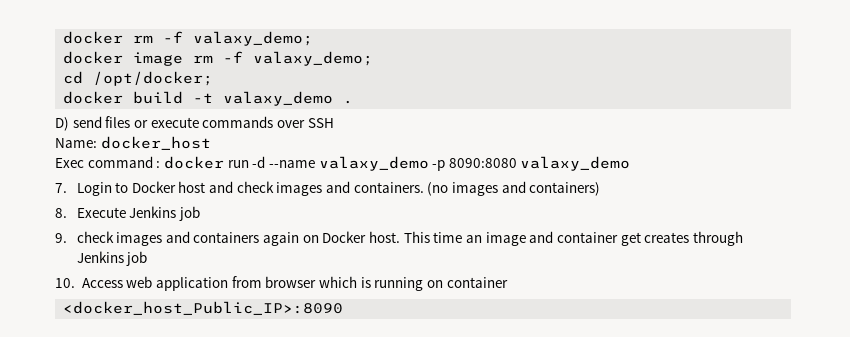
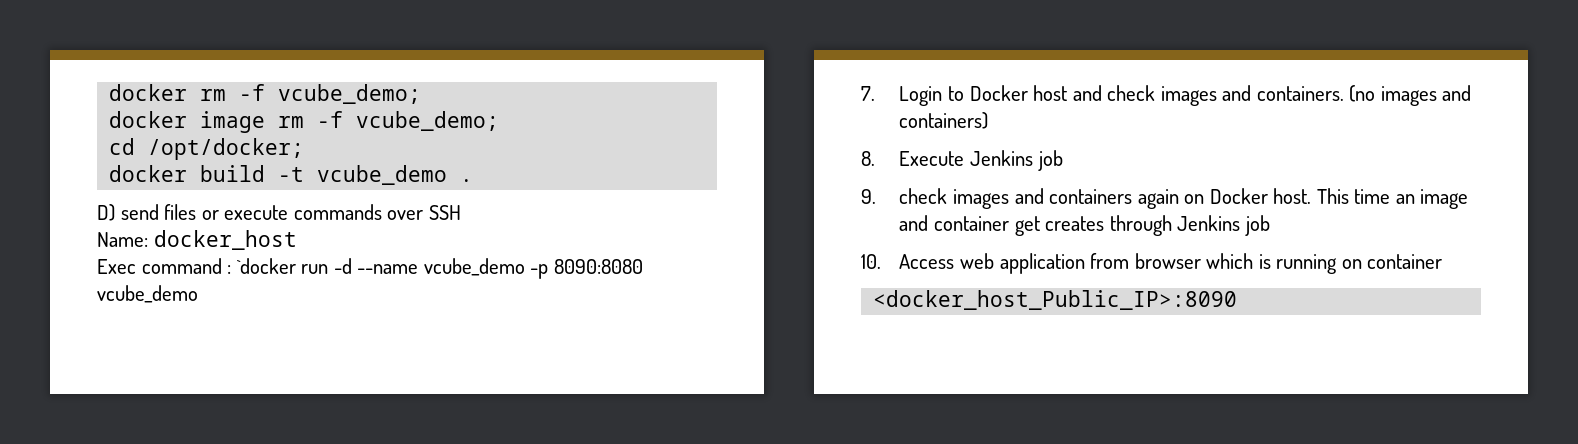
[193,31,314,46] valaxy_demo; -> [278,84,422,104] vcube_demo;
[253,51,374,66] valaxy_demo; -> [356,111,500,131] vcube_demo;
[223,91,334,106] valaxy_demo -> [317,165,448,185] vcube_demo
[163,156,224,169] docker -> [236,258,296,274] `docker
[318,156,429,171] valaxy_demo -> [423,258,525,276] vcube_demo
[520,156,631,171] valaxy_demo -> [97,285,198,303] vcube_demo

